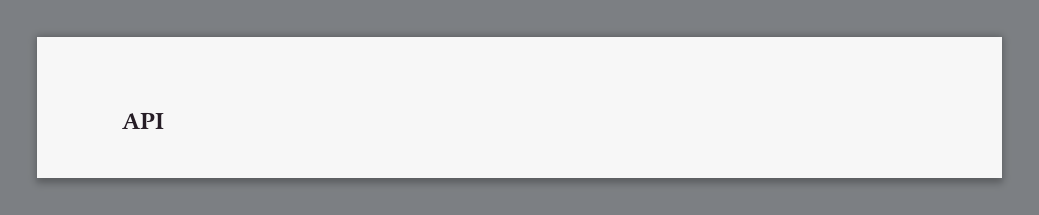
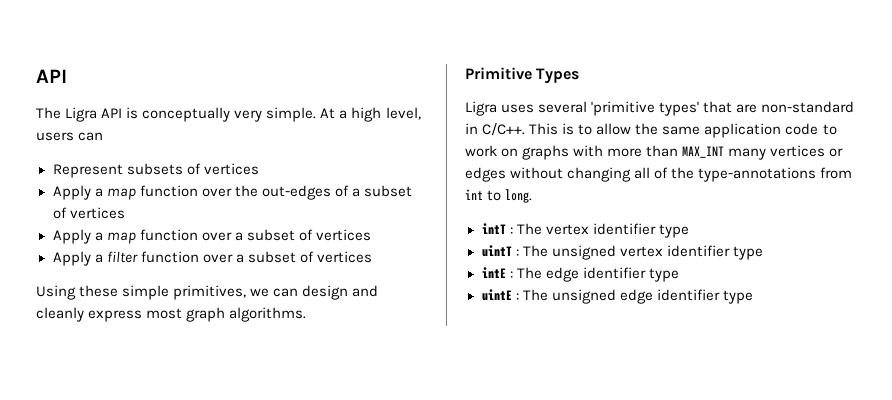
[122,112,164,129] API -> [36,69,67,83] [36,107,421,122] [36,132,104,141] [52,163,259,178] [52,185,412,200] [52,207,125,219] [52,229,371,244] [52,251,372,266] [36,285,379,300] [36,307,307,322] [465,67,580,84] [465,101,855,116] [465,123,837,138] [465,145,844,160] [465,167,853,182] [465,189,533,203] [481,223,689,238] [481,245,763,260] [481,267,679,282] [481,289,753,304] API // The Ligra API is conceptually very simple. At a high level, users can // Represent subsets of vertices // Apply a map function over the out-edges of a subset of vertices // Apply a map function over a subset of vertices // Apply a filter function over a subset of vertices // Using these simple primitives, we can design and cleanly express most graph algorithms. // Primitive Types // Ligra uses several 'primitive types' that are non-standard in C/C++. This is to allow the same application code to work on graphs with more than MAX_INT many vertices or edges without changing all of the type-annotations from int to long. // intT : The vertex identifier type // uintT : The unsigned vertex identifier type // intE : The edge identifier type // uintE : The unsigned edge identifier type

